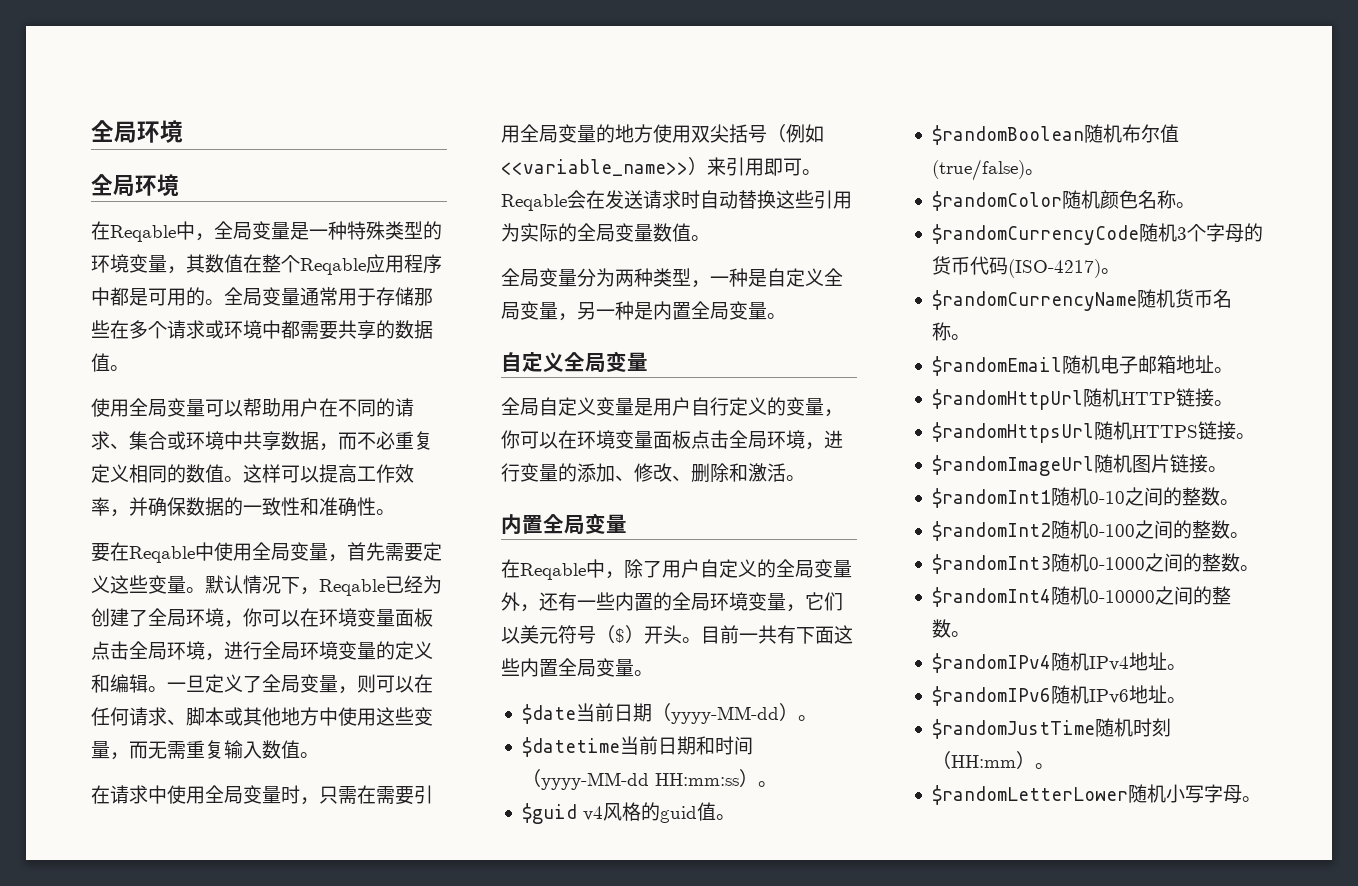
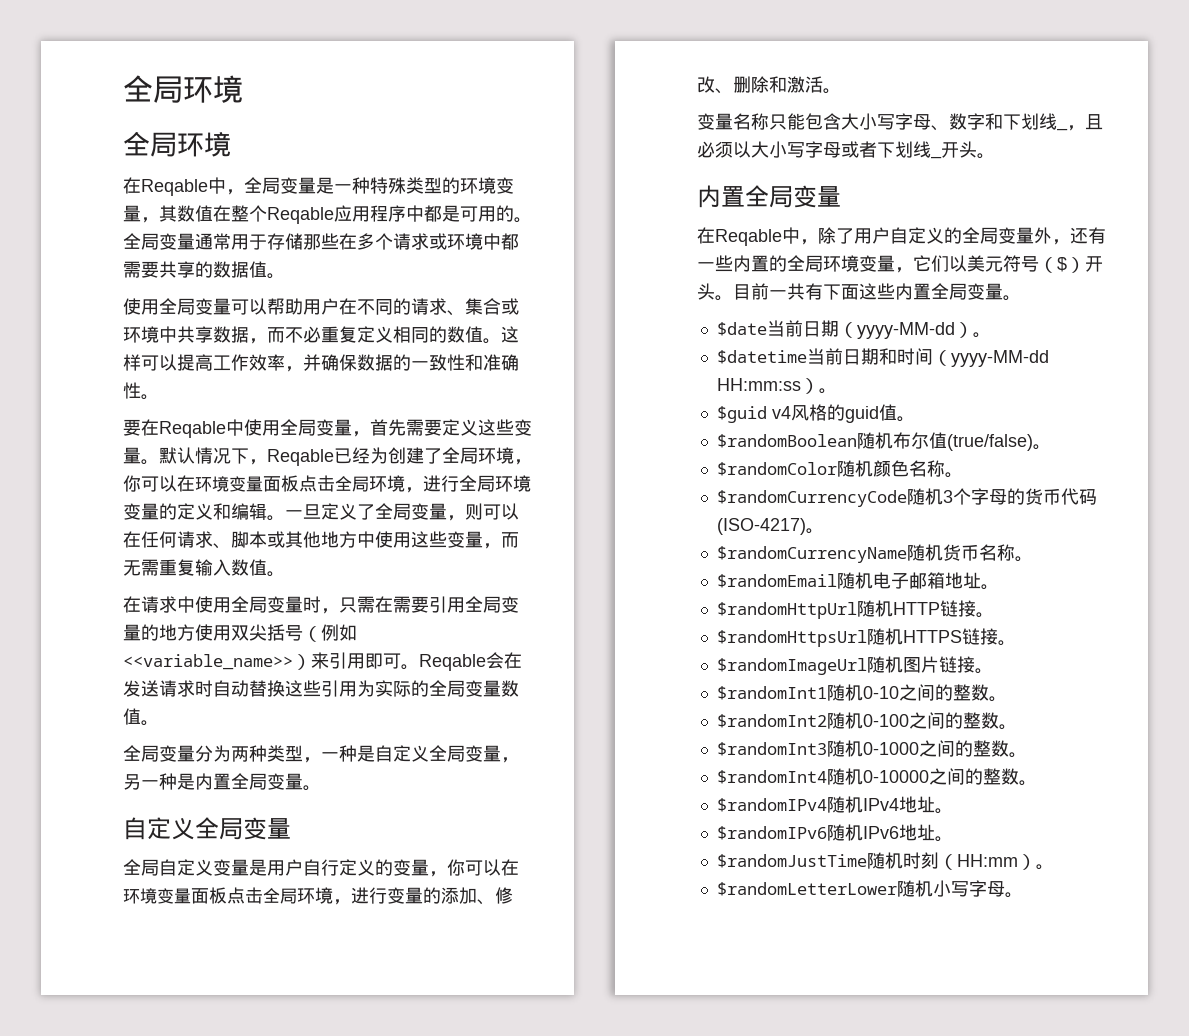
(805, 478) none -> [697,113,1103,131] [697,141,995,159] // 变量名称只能包含大小写字母、数字和下划线_，且必须以大小写字母或者下划线_开头。

